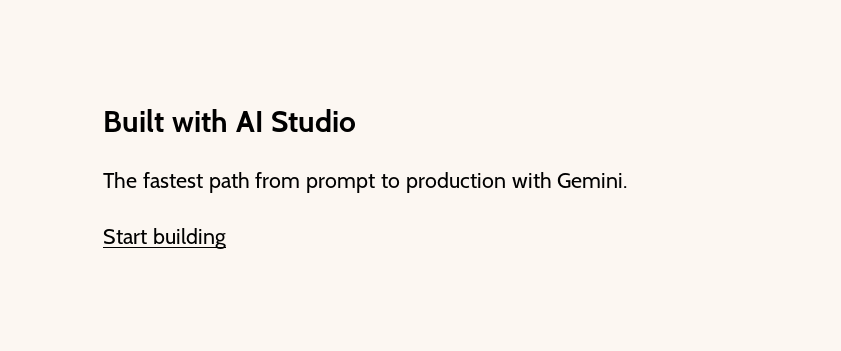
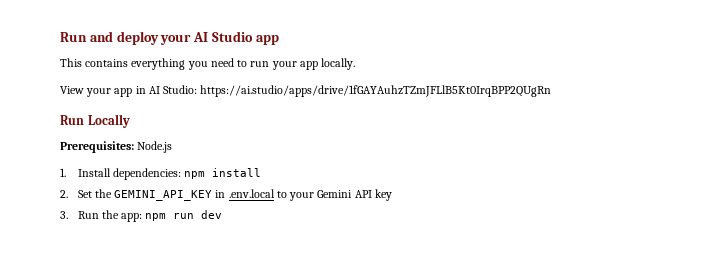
[103,109,357,132] [103,172,628,193] [103,228,226,249] Built with AI Studio // The fastest path from prompt to production with Gemini. // Start building -> [60,31,279,45] [60,58,356,70] [60,85,552,97] [60,114,130,128] [60,141,173,153] [60,168,262,180] [60,189,392,201] [60,210,223,222] Run and deploy your AI Studio app // This contains everything you need to run your app locally. // View your app in AI Studio: https://ai.studio/apps/drive/1fGAYAuhzTZmJFLlB5Kt0IrqBPP2QUgRn // Run Locally // Prerequisites: Node.js // 1. Install dependencies: npm install // 2. Set the GEMINI_API_KEY in .env.local to your Gemini API key // 3. Run the app: npm run dev

